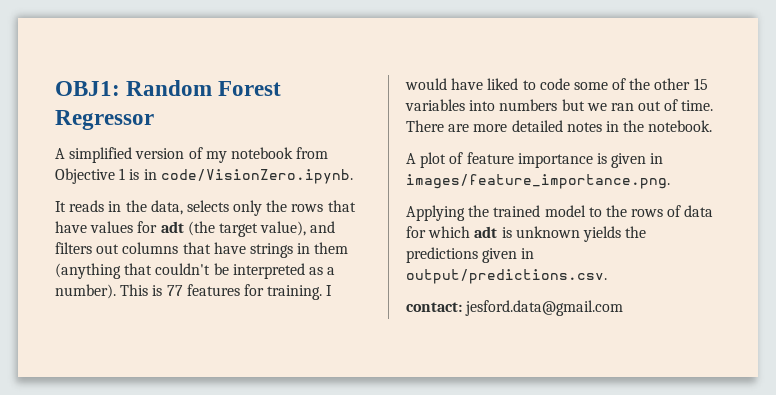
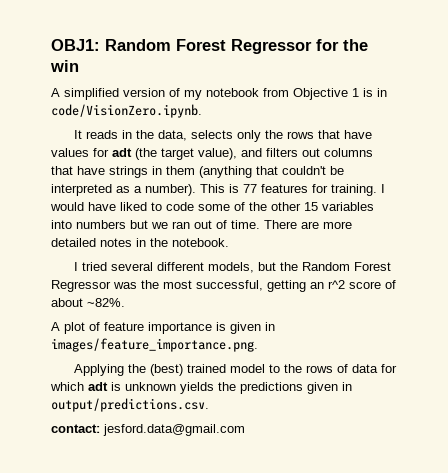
(154, 120) none -> [316,39,368,51] [50,60,79,72] for the win
(713, 126) none -> [73,262,391,273] [51,280,396,292] [51,298,125,307] // I tried several different models, but the Random Forest Regressor was the most successful, getting an r^2 score of about ~82%.
(490, 211) none -> [149,364,183,376] (best)

